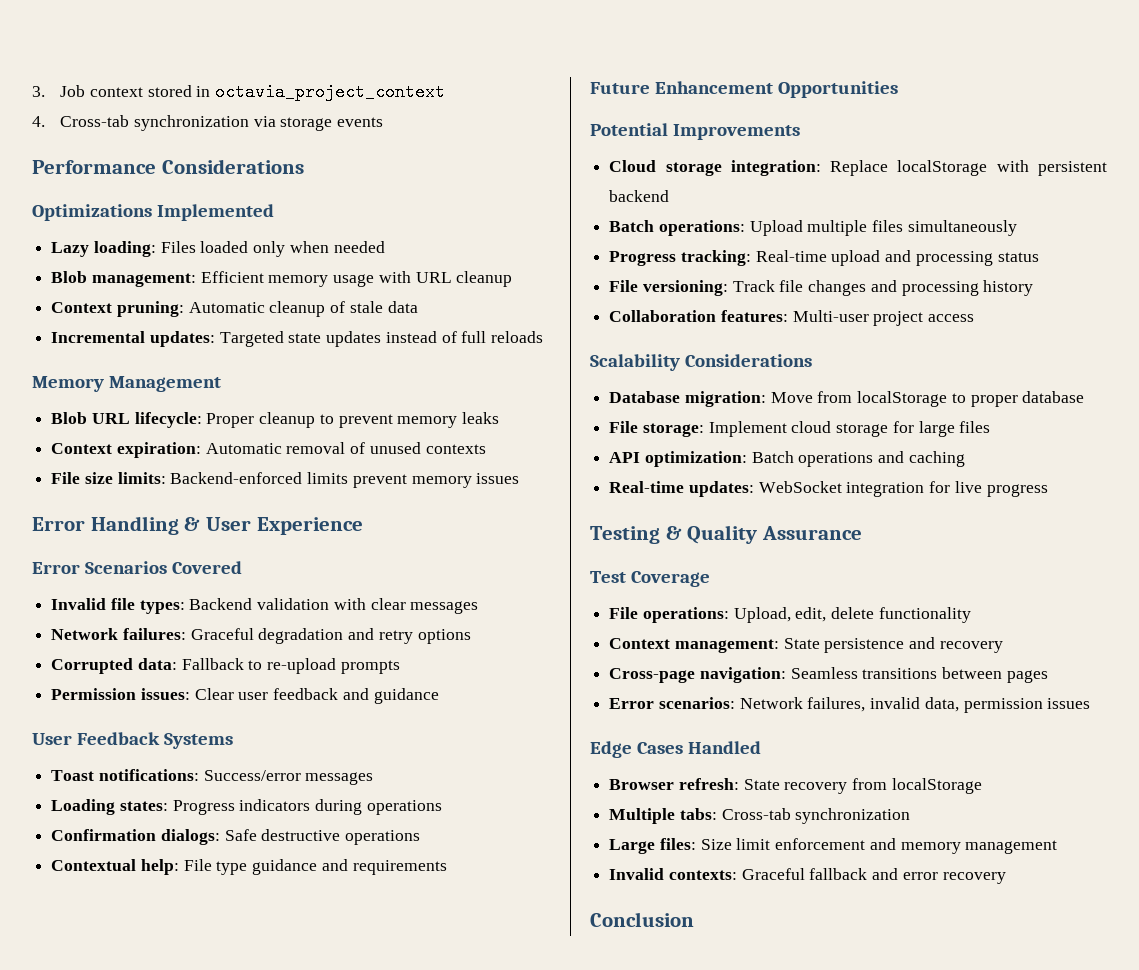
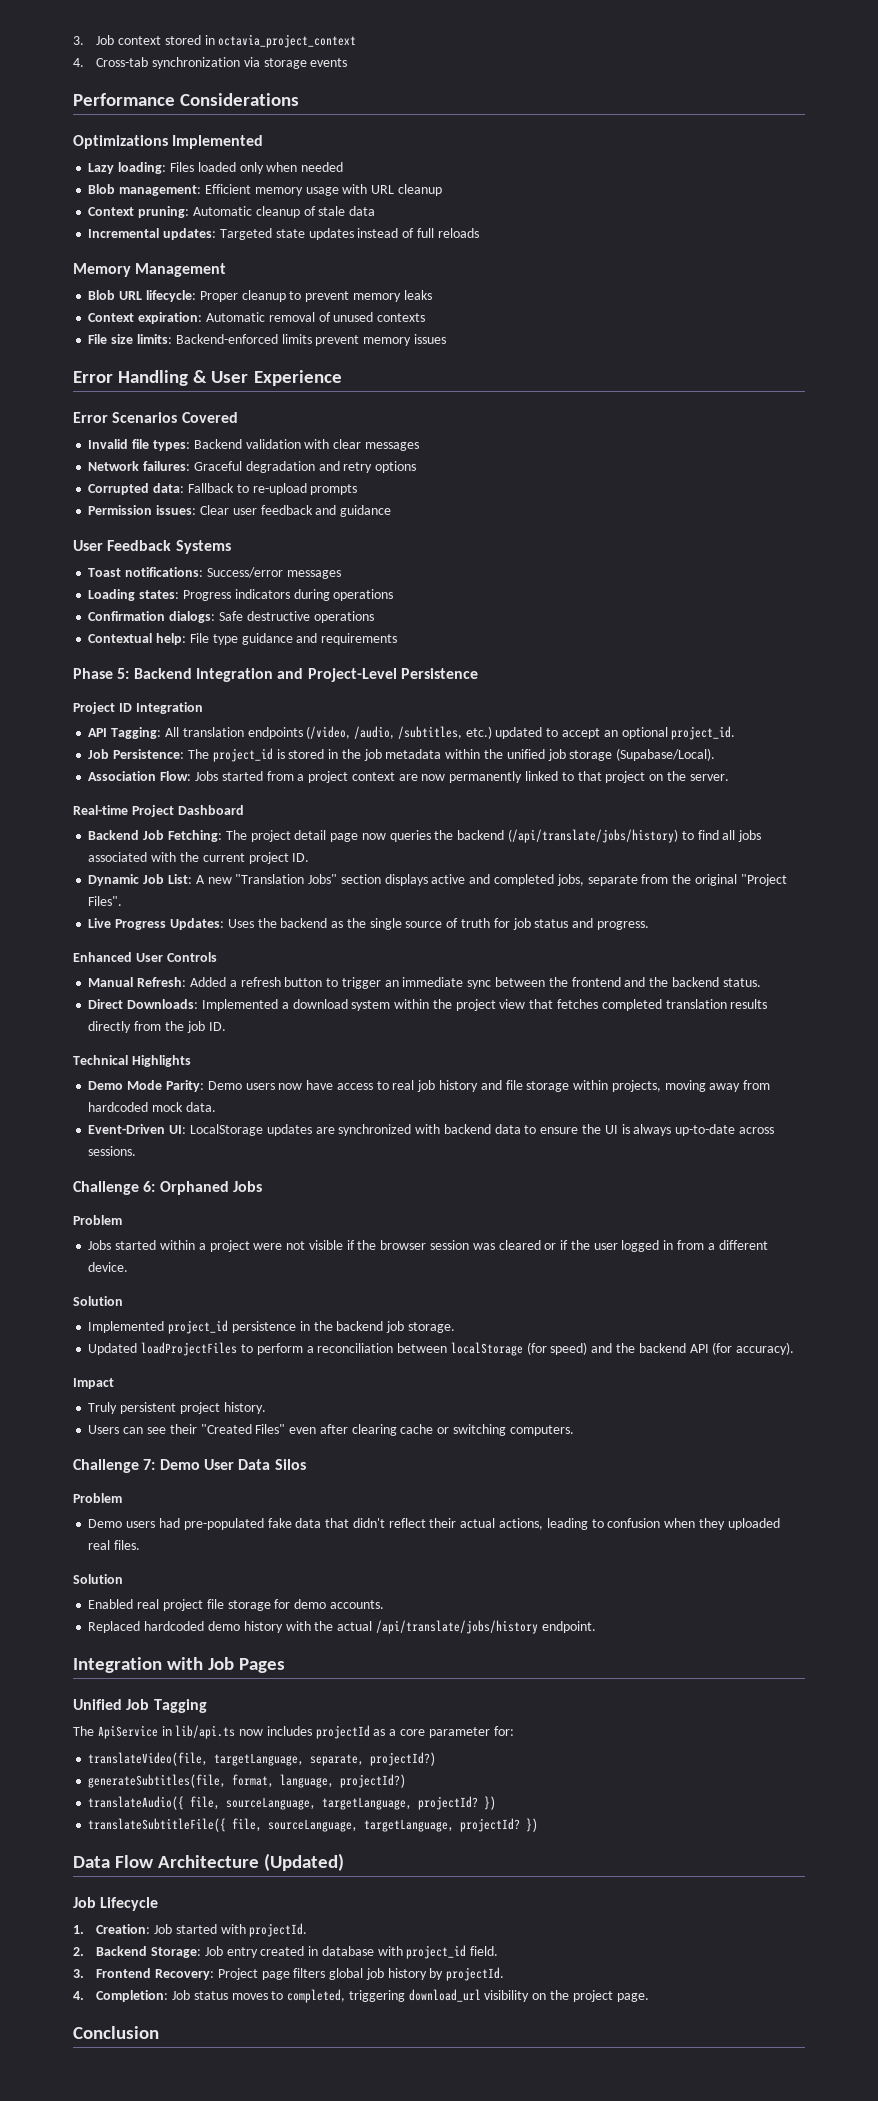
[590,81,898,98] [590,123,800,140] [609,160,1107,176] [609,190,670,202] [609,220,1017,236] [609,250,1039,266] [609,280,1034,296] [609,310,975,326] [590,354,812,371] [609,391,1085,407] [609,421,991,437] [609,451,965,467] [609,481,1048,497] [590,525,863,544] [590,571,710,587] [609,607,971,623] [609,637,1003,653] [609,667,1048,683] [609,697,1091,713] [590,741,761,758] [609,778,982,794] [609,808,911,824] [609,838,1058,854] [609,868,1006,884] Future Enhancement Opportunities // Potential Improvements // Cloud storage integration: Replace localStorage with persistent backend // Batch operations: Upload multiple files simultaneously // Progress tracking: Real-time upload and processing status // File versioning: Track file changes and processing history // Collaboration features: Multi-user project access // Scalability Considerations // Database migration: Move from localStorage to proper database // File storage: Implement cloud storage for large files // API optimization: Batch operations and caching // Real-time updates: WebSocket integration for live progress // Testing & Quality Assurance // Test Coverage // File operations: Upload, edit, delete functionality // Context management: State persistence and recovery // Cross-page navigation: Seamless transitions between pages // Error scenarios: Network failures, invalid data, permission issues // Edge Cases Handled // Browser refresh: State recovery from localStorage // Multiple tabs: Cross-tab synchronization // Large files: Size limit enforcement and memory management // Invalid contexts: Graceful fallback and error recovery -> [73,668,478,682] [73,702,203,714] [88,726,736,740] [88,748,716,762] [88,771,729,783] [73,805,244,817] [88,829,762,843] [88,852,310,864] [88,874,787,886] [88,896,123,906] [88,918,649,930] [73,952,217,962] [88,977,761,989] [88,999,768,1011] [88,1021,226,1033] [73,1055,191,1067] [88,1080,771,1092] [88,1102,216,1112] [88,1124,774,1136] [88,1146,137,1156] [73,1181,262,1195] [73,1215,122,1225] [88,1240,768,1252] [88,1262,129,1272] [73,1296,123,1306] [88,1320,455,1334] [88,1342,795,1356] [73,1378,114,1389] [88,1402,266,1414] [88,1424,574,1436] [73,1459,306,1473] [73,1493,122,1503] [88,1518,780,1530] [88,1540,141,1550] [73,1574,123,1584] [88,1599,384,1611] [88,1620,596,1634] [73,1657,286,1673] [73,1699,207,1713] [73,1725,514,1739] [88,1752,437,1766] [88,1774,407,1788] [88,1796,497,1810] [88,1818,539,1832] [73,1853,345,1871] [73,1897,159,1911] [73,1923,308,1937] [73,1945,499,1959] [73,1967,505,1981] [73,1989,649,2003] Phase 5: Backend Integration and Project-Level Persistence // Project ID Integration // API Tagging: All translation endpoints (/video, /audio, /subtitles, etc.) updated to accept an optional project_id. // Job Persistence: The project_id is stored in the job metadata within the unified job storage (Supabase/Local). // Association Flow: Jobs started from a project context are now permanently linked to that project on the server. // Real-time Project Dashboard // Backend Job Fetching: The project detail page now queries the backend (/api/translate/jobs/history) to find all jobs associated with the current project ID. // Dynamic Job List: A new "Translation Jobs" section displays active and completed jobs, separate from the original "Project Files". // Live Progress Updates: Uses the backend as the single source of truth for job status and progress. // Enhanced User Controls // Manual Refresh: Added a refresh button to trigger an immediate sync between the frontend and the backend status. // Direct Downloads: Implemented a download system within the project view that fetches completed translation results directly from the job ID. // Technical Highlights // Demo Mode Parity: Demo users now have access to real job history and file storage within projects, moving away from hardcoded mock data. // Event-Driven UI: LocalStorage updates are synchronized with backend data to ensure the UI is always up-to-date across sessions. // Challenge 6: Orphaned Jobs // Problem // Jobs started within a project were not visible if the browser session was cleared or if the user logged in from a different device. // Solution // Implemented project_id persistence in the backend job storage. // Updated loadProjectFiles to perform a reconciliation between localStorage (for speed) and the backend API (for accuracy). // Impact // Truly persistent project history. // Users can see their "Created Files" even after clearing cache or switching computers. // Challenge 7: Demo User Data Silos // Problem // Demo users had pre-populated fake data that didn't reflect their actual actions, leading to confusion when they uploaded real files. // Solution // Enabled real project file storage for demo accounts. // Replaced hardcoded demo history with the actual /api/translate/jobs/history endpoint. // Integration with Job Pages // Unified Job Tagging // The ApiService in lib/api.ts now includes projectId as a core parameter for: // translateVideo(file, targetLanguage, separate, projectId?) // generateSubtitles(file, format, language, projectId?) // translateAudio({ file, sourceLanguage, targetLanguage, projectId? }) // translateSubtitleFile({ file, sourceLanguage, targetLanguage, projectId? }) // Data Flow Architecture (Updated) // Job Lifecycle // 1. Creation: Job started with projectId. // 2. Backend Storage: Job entry created in database with project_id field. // 3. Frontend Recovery: Project page filters global job history by projectId. // 4. Completion: Job status moves to completed, triggering download_url visibility on the project page.

